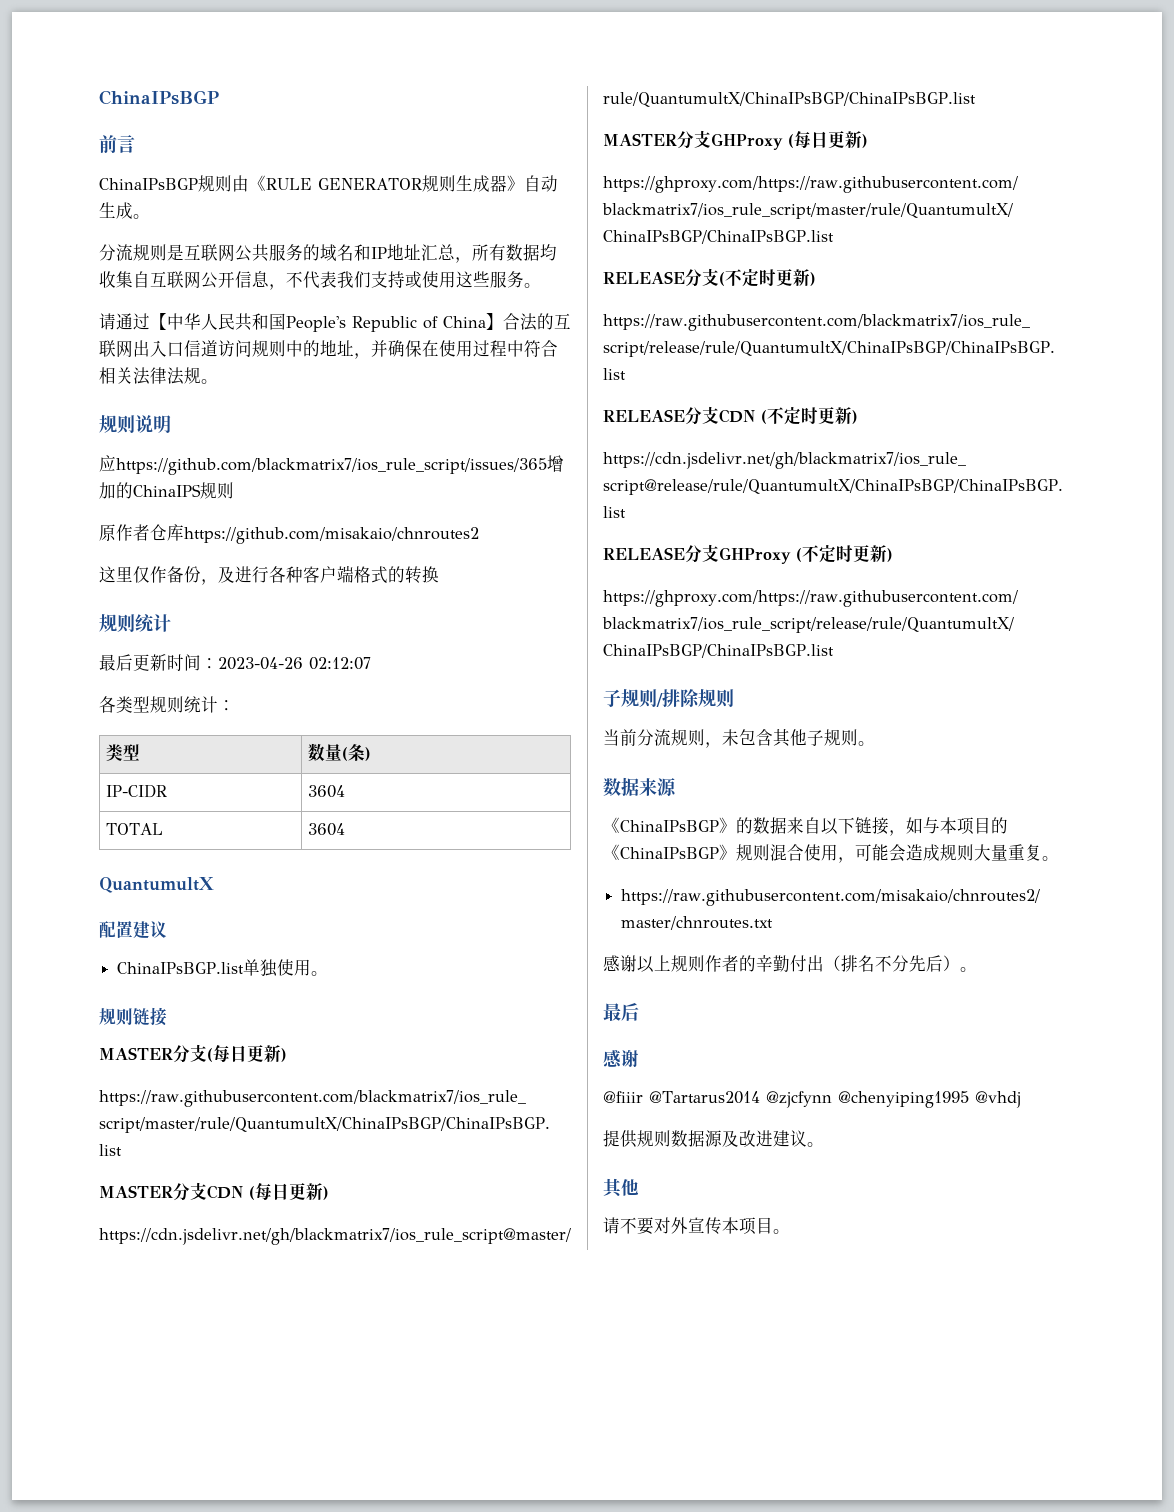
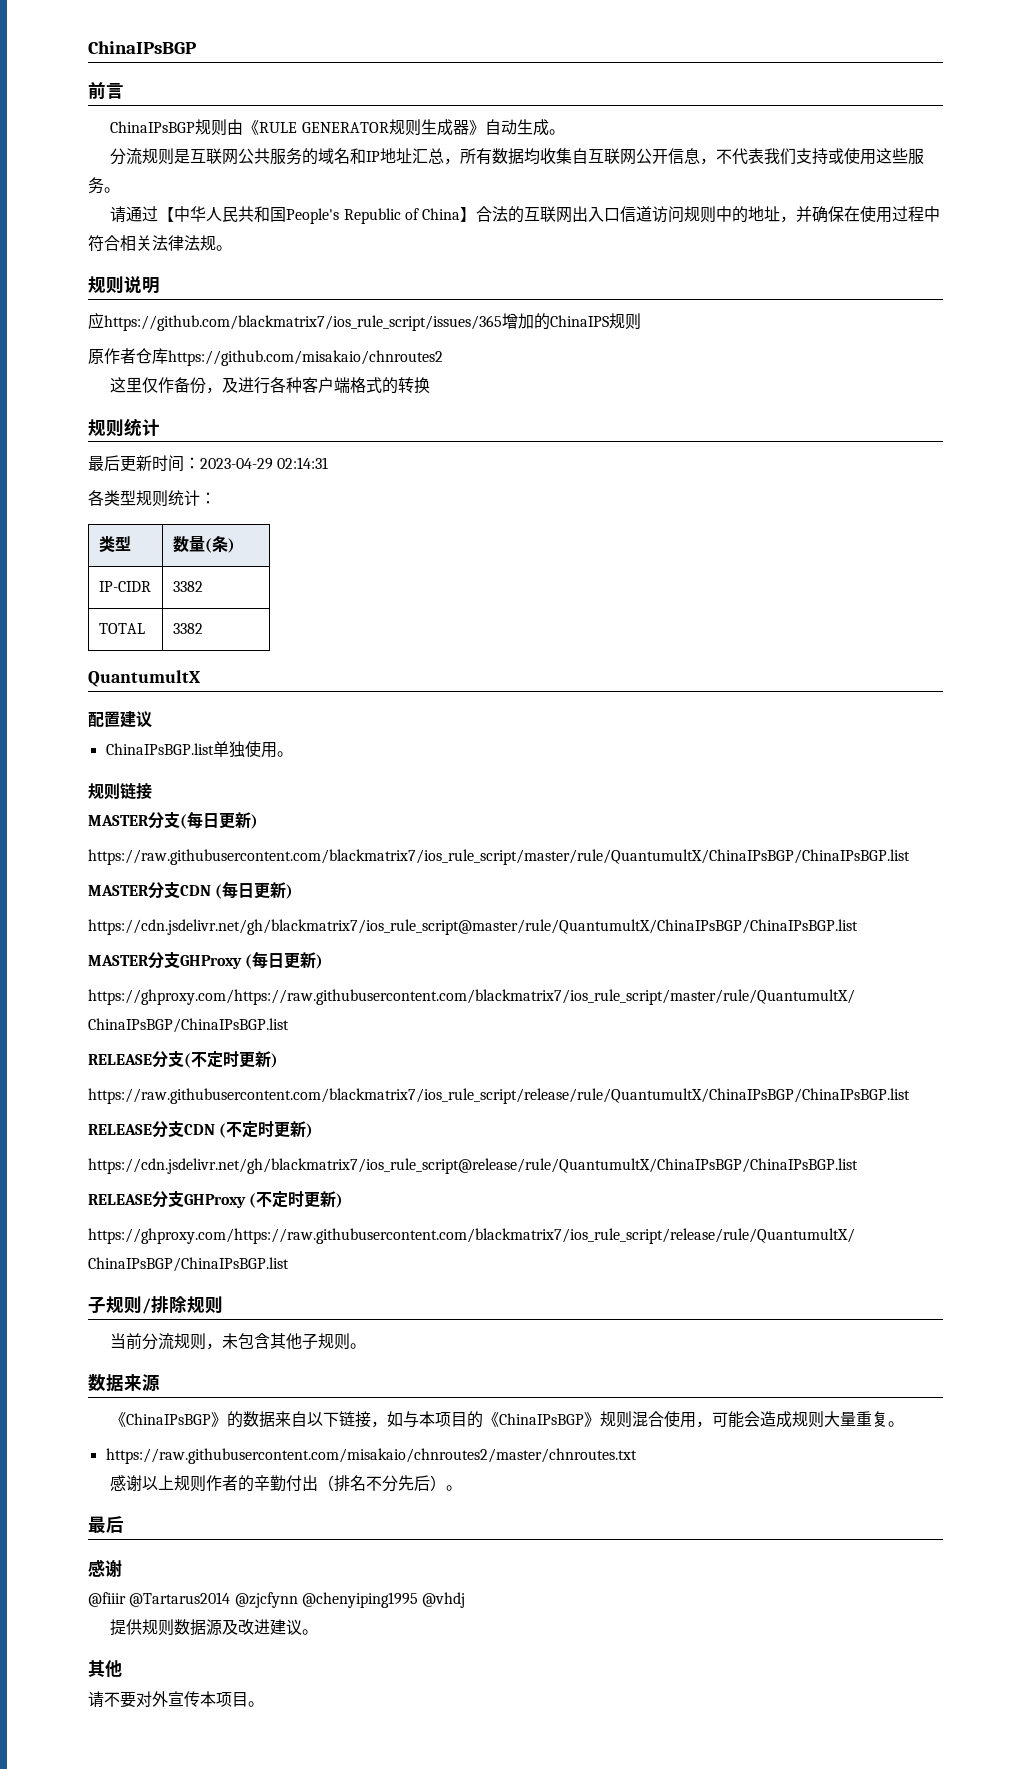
[218,657,371,670] 2023-04-26 02:12:07 -> [200,457,329,470] 2023-04-29 02:14:31
[308,785,346,798] 3604 -> [172,581,203,592] 3382
[308,823,346,836] 3604 -> [172,623,203,634] 3382

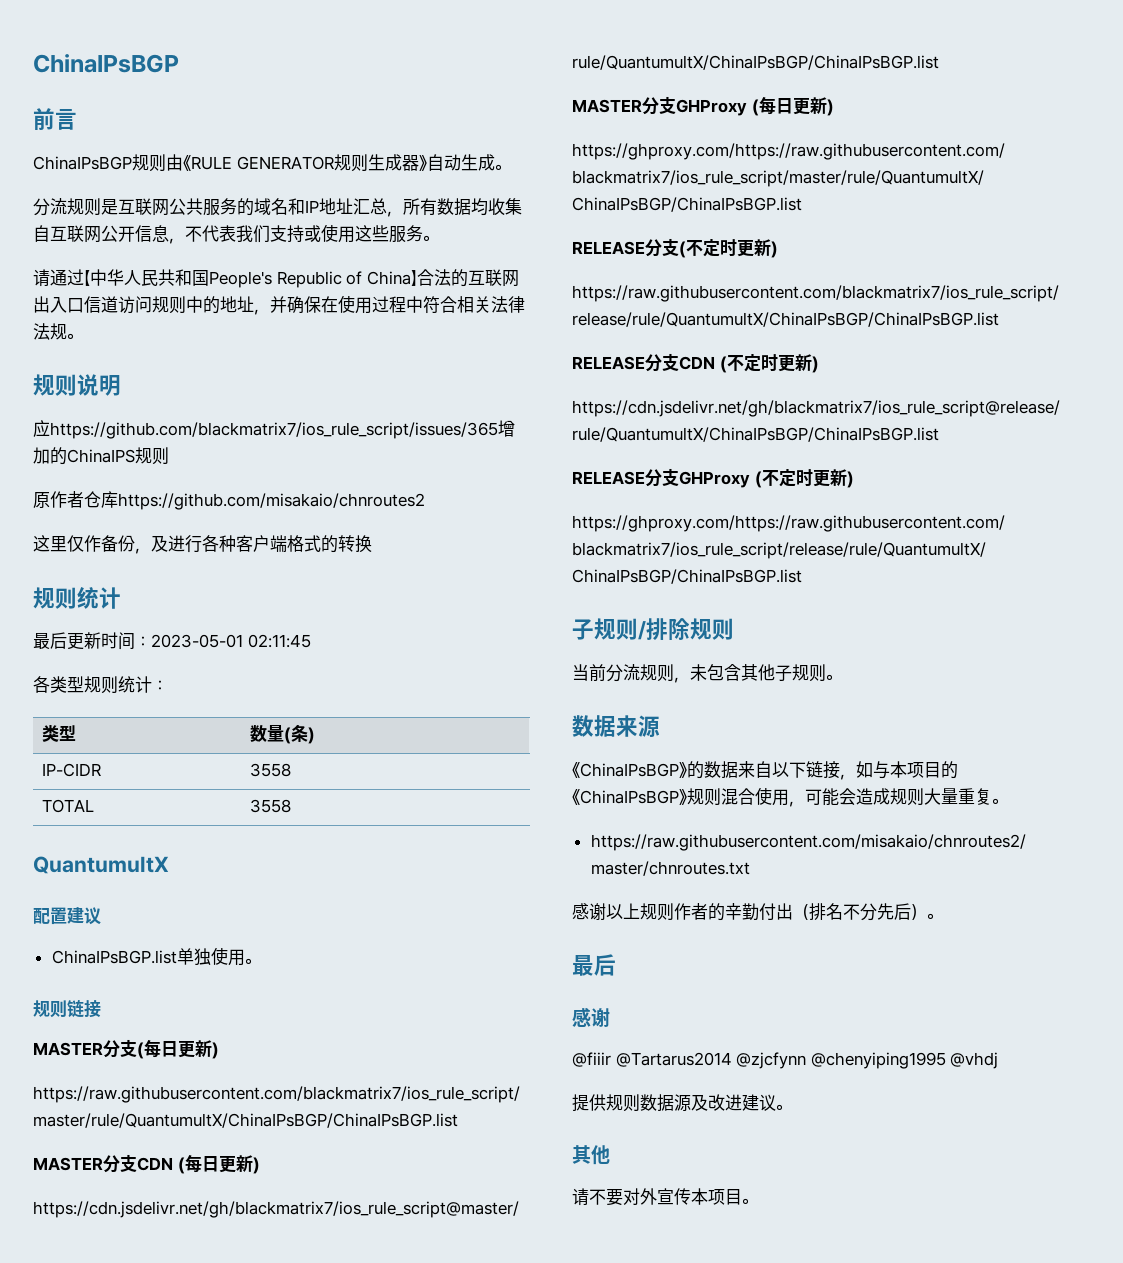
[200,457,329,470] 2023-04-29 02:14:31 -> [151,634,311,648] 2023-05-01 02:11:45
[172,581,203,592] 3382 -> [249,763,291,777] 3558
[172,623,203,634] 3382 -> [249,799,291,813] 3558

